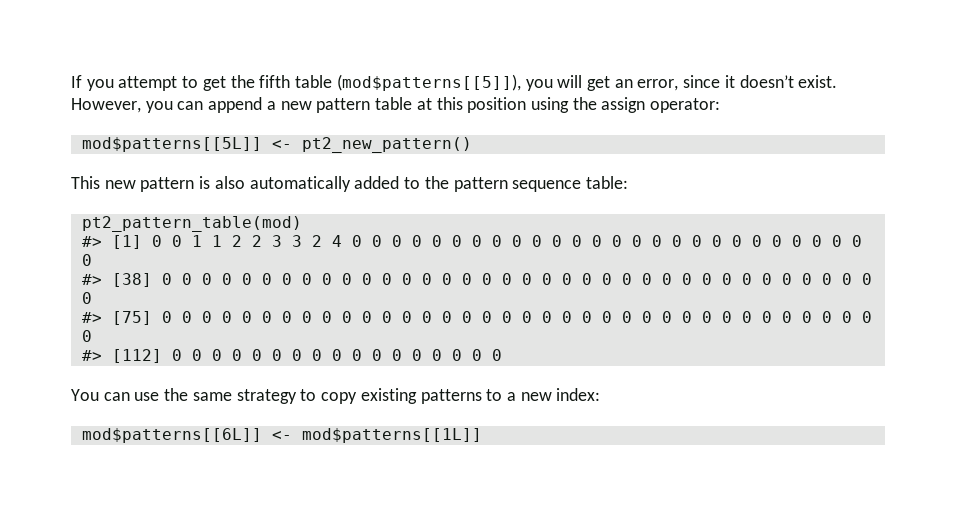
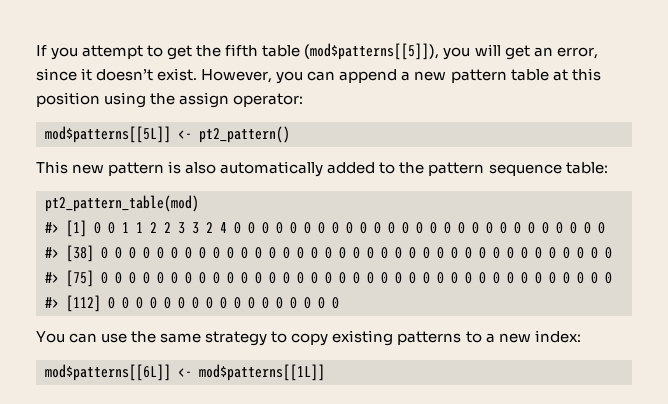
[301,137,472,153] pt2_new_pattern() -> [199,126,290,143] pt2_pattern()

